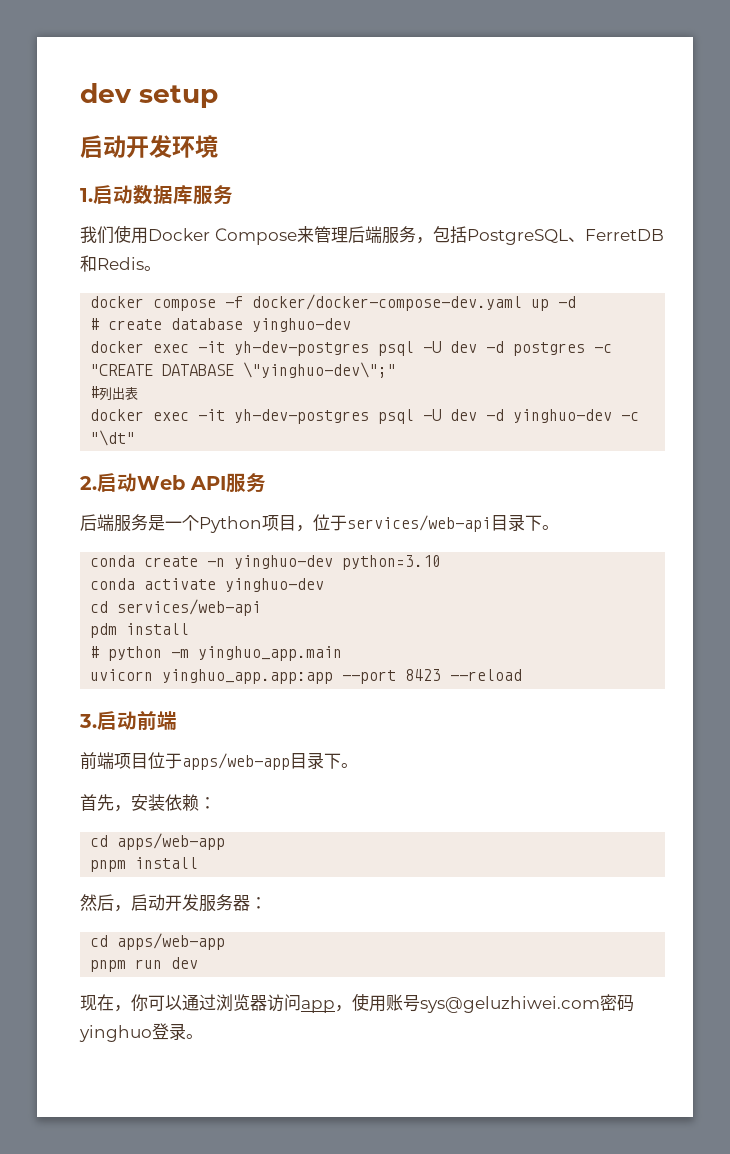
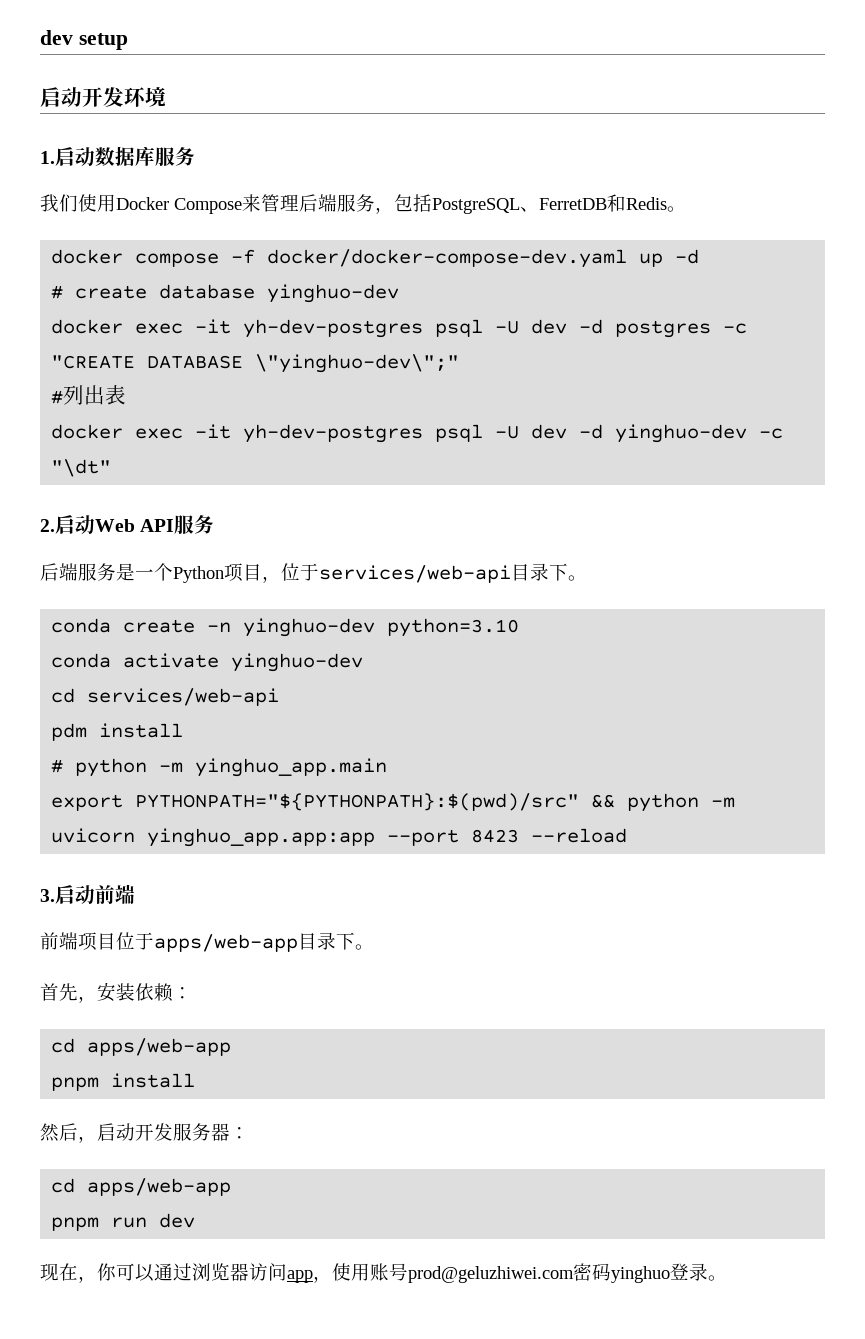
(343, 653) none -> [51,793,736,812] export PYTHONPATH="${PYTHONPATH}:$(pwd)/src" && python -m
[420,996,600,1013] sys@geluzhiwei.com -> [408,1266,574,1283] prod@geluzhiwei.com

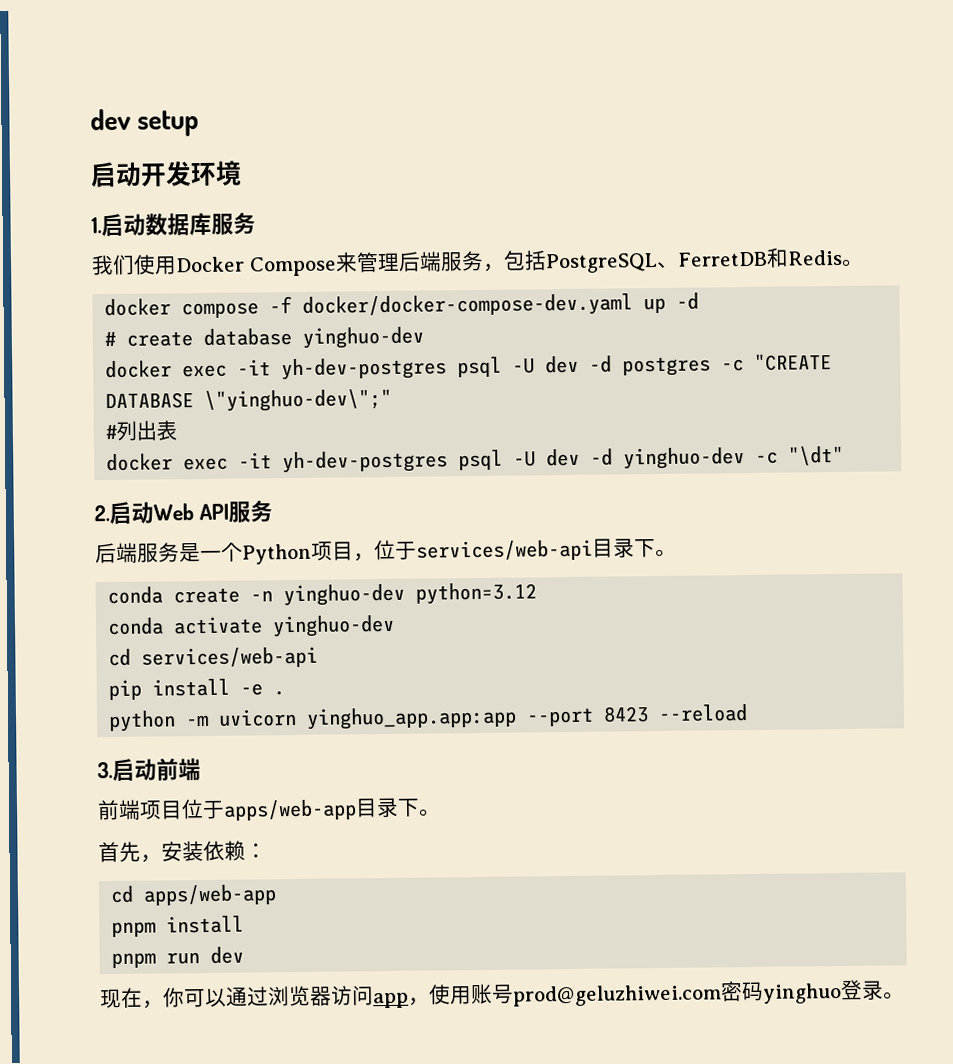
[387,618,520,637] python=3.10 -> [415,582,538,605] python=3.12
[51,723,184,741] [51,758,388,777] [51,793,616,811] pdm install // # python -m yinghuo_app.main // export PYTHONPATH="${PYTHONPATH}:$(pwd)/src" && -> [108,678,286,701] pip install -e . //
[40,1123,249,1143] [51,1178,232,1196] // 然后，启动开发服务器： // cd apps/web-app -> (245, 924) none

